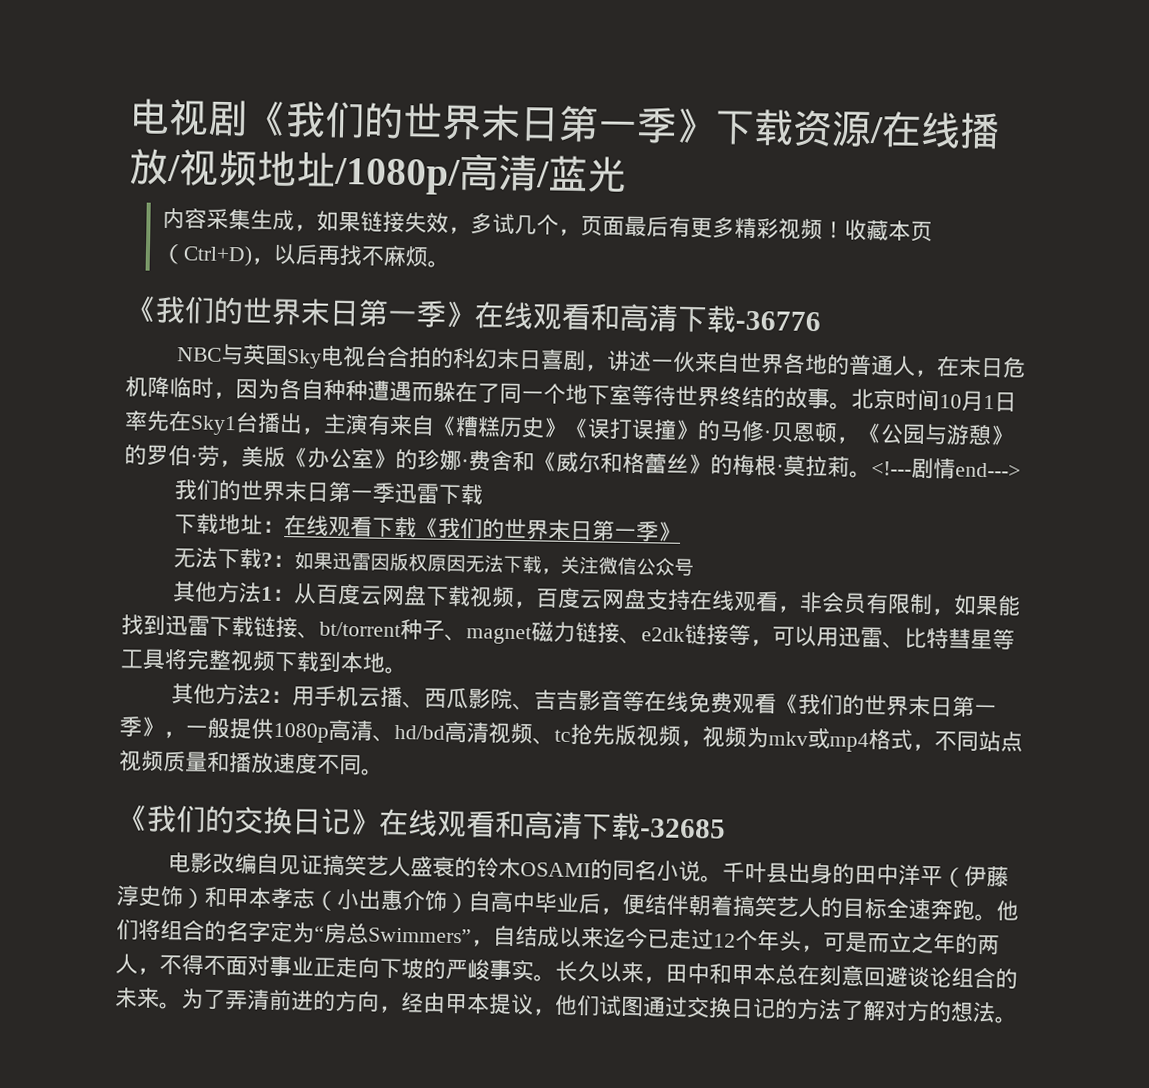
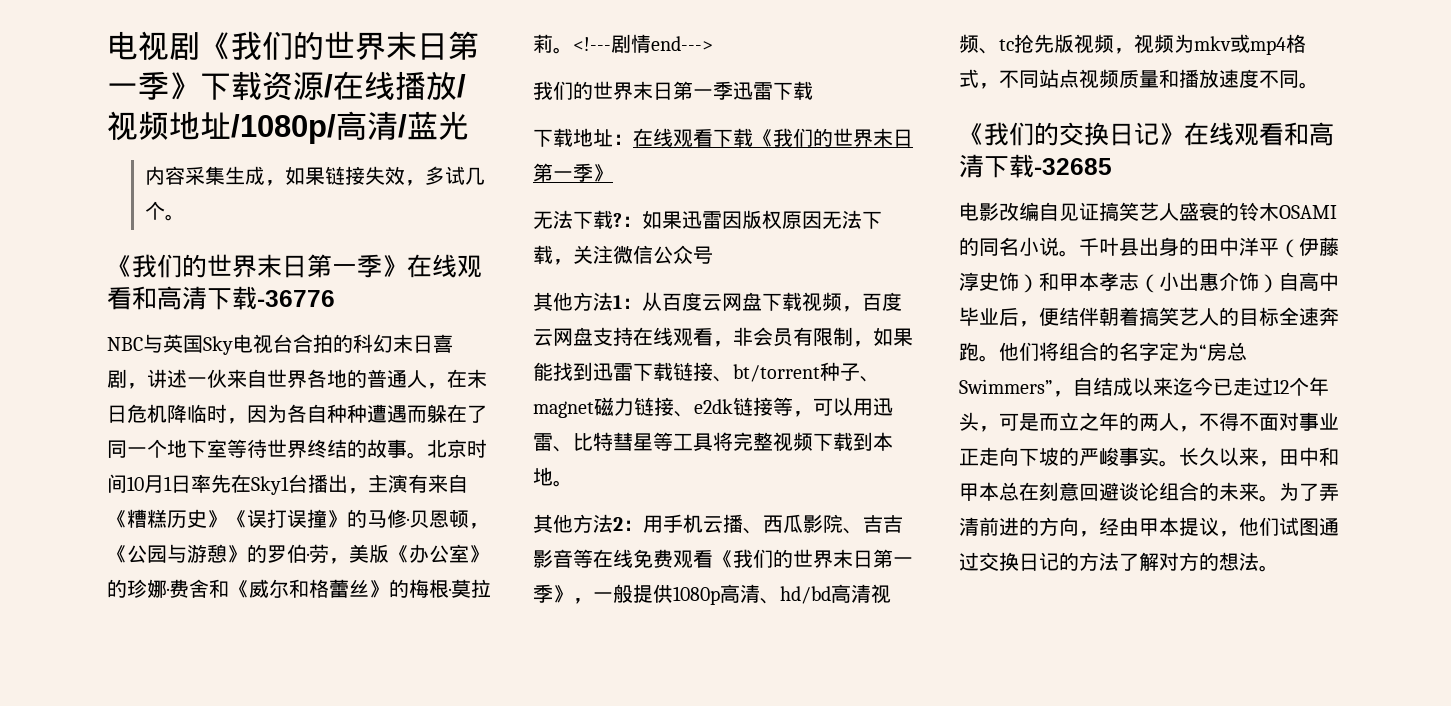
[557,215,933,243] [160,243,429,268] ，页面最后有更多精彩视频！收藏本页（Ctrl+D)，以后再找不麻烦 -> (165, 210) none

